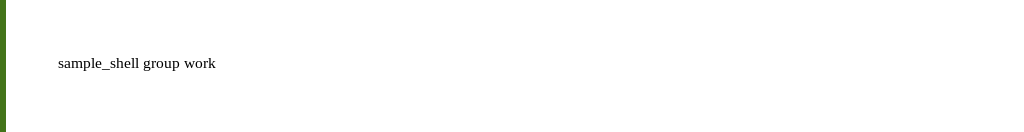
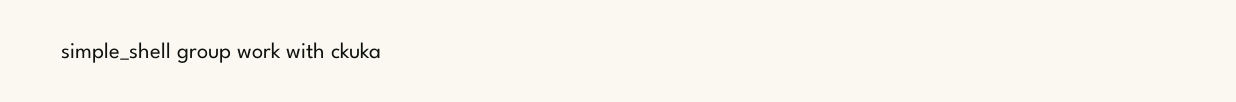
[58,58,139,71] sample_shell -> [61,42,171,63] simple_shell
(217, 63) none -> [286,42,382,59] with ckuka

